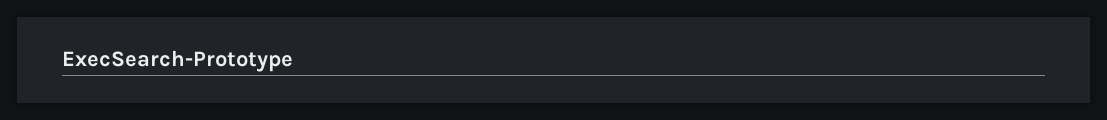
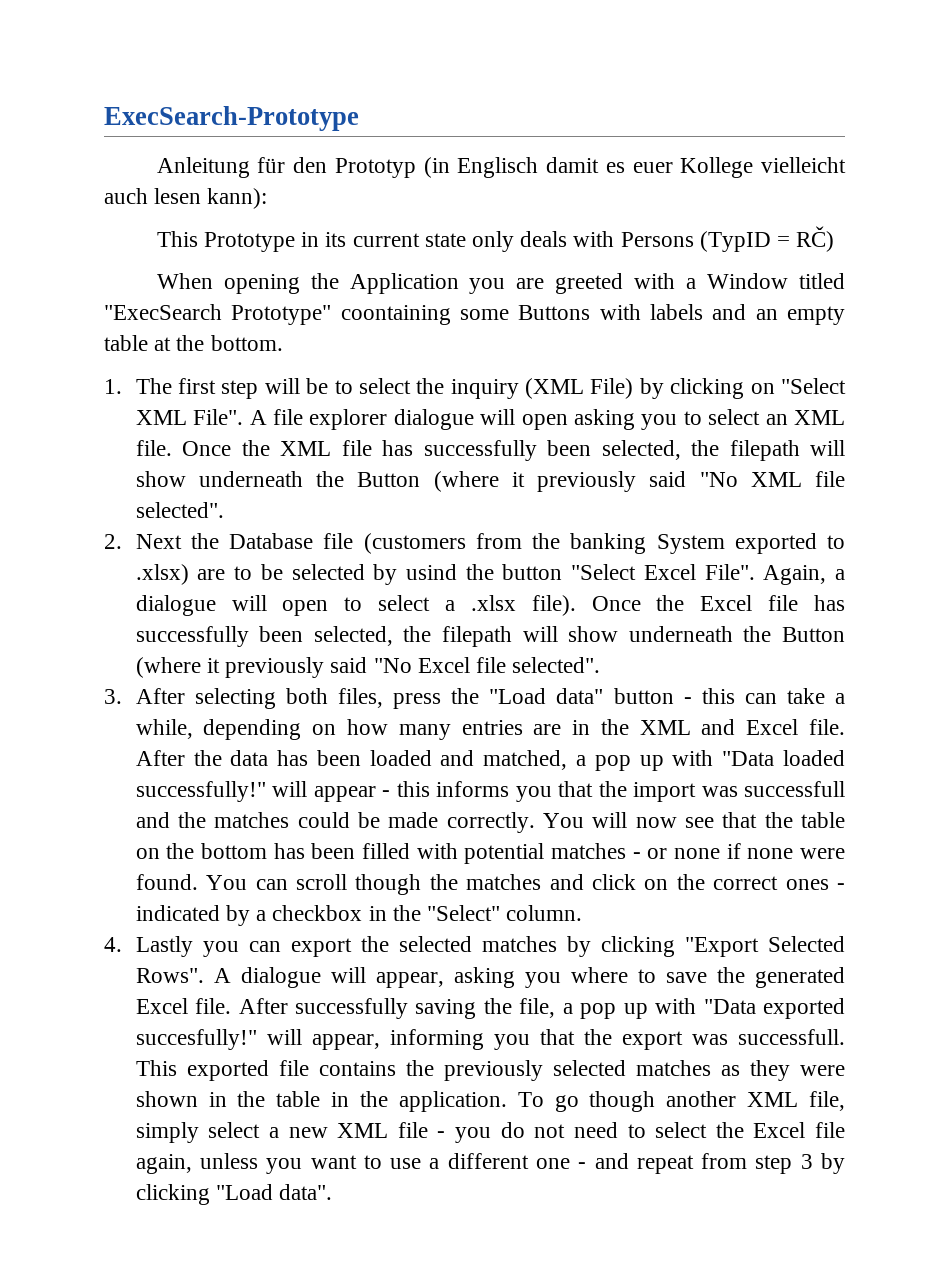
(293, 61) none -> [156,157,846,178] [104,188,268,209] [156,226,835,252] [156,273,845,294] [104,304,846,325] [104,335,283,351] [104,378,847,399] [135,409,846,430] [135,440,846,461] [135,471,845,492] [135,502,224,518] [104,533,845,554] [135,564,845,585] [135,595,845,616] [135,626,845,647] [135,657,601,678] [104,688,845,709] [135,719,846,740] [135,750,845,771] [135,781,846,802] [135,812,846,833] [135,843,845,864] [135,874,846,895] [135,905,583,926] [104,936,845,957] [135,967,845,988] [135,998,845,1019] [135,1029,845,1050] [135,1060,845,1081] [135,1091,845,1112] [135,1122,846,1143] [135,1153,845,1174] [135,1184,333,1205] // Anleitung für den Prototyp (in Englisch damit es euer Kollege vielleicht auch lesen kann): // This Prototype in its current state only deals with Persons (TypID = RČ) // When opening the Application you are greeted with a Window titled "ExecSearch Prototype" coontaining some Buttons with labels and an empty table at the bottom. // 1. The first step will be to select the inquiry (XML File) by clicking on "Select XML File". A file explorer dialogue will open asking you to select an XML file. Once the XML file has successfully been selected, the filepath will show underneath the Button (where it previously said "No XML file selected". // 2. Next the Database file (customers from the banking System exported to .xlsx) are to be selected by usind the button "Select Excel File". Again, a dialogue will open to select a .xlsx file). Once the Excel file has successfully been selected, the filepath will show underneath the Button (where it previously said "No Excel file selected". // 3. After selecting both files, press the "Load data" button - this can take a while, depending on how many entries are in the XML and Excel file. After the data has been loaded and matched, a pop up with "Data loaded successfully!" will appear - this informs you that the import was successfull and the matches could be made correctly. You will now see that the table on the bottom has been filled with potential matches - or none if none were found. You can scroll though the matches and click on the correct ones - indicated by a checkbox in the "Select" column. // 4. Lastly you can export the selected matches by clicking "Export Selected Rows". A dialogue will appear, asking you where to save the generated Excel file. After successfully saving the file, a pop up with "Data exported succesfully!" will appear, informing you that the export was successfull. This exported file contains the previously selected matches as they were shown in the table in the application. To go though another XML file, simply select a new XML file - you do not need to select the Excel file again, unless you want to use a different one - and repeat from step 3 by clicking "Load data".

